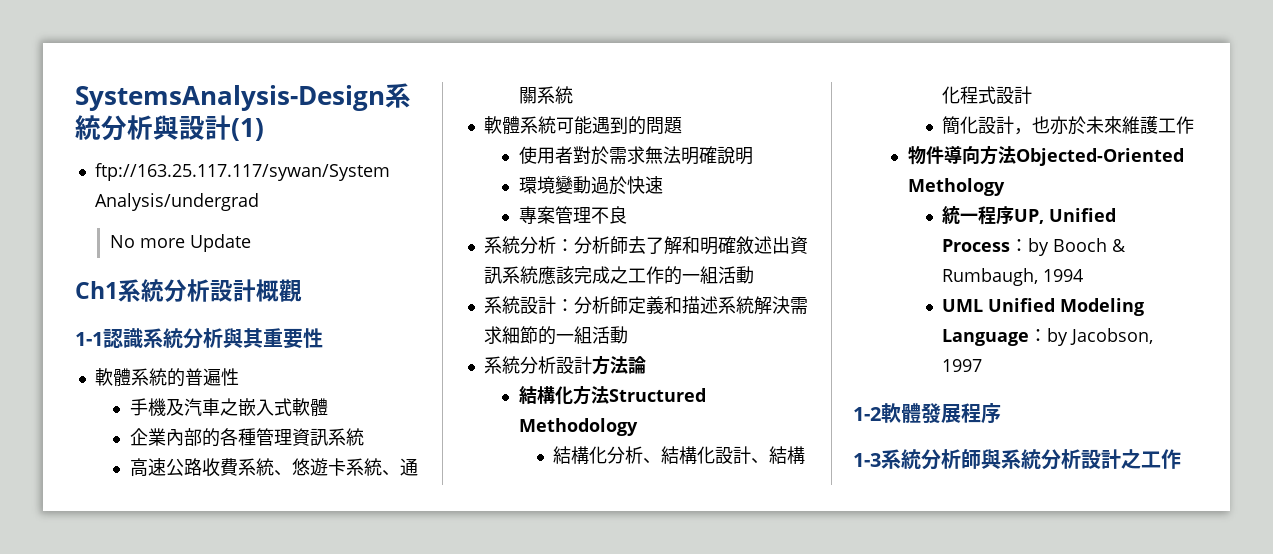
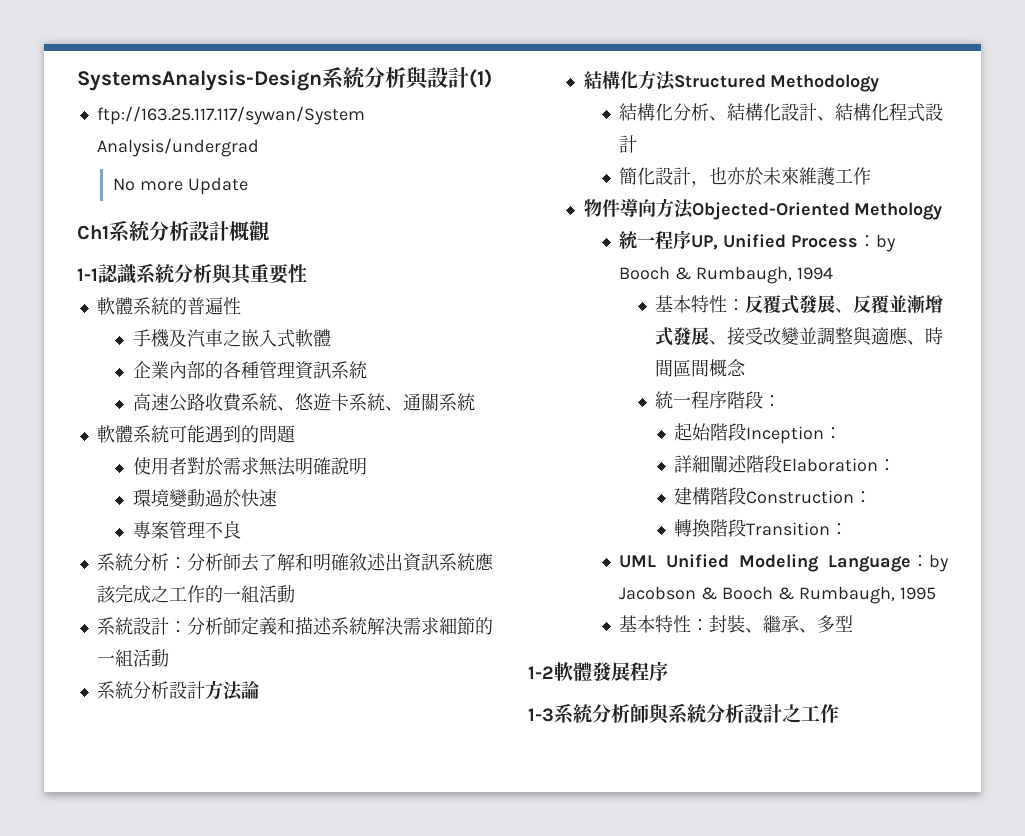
(1084, 275) none -> [655,295,944,314] [655,326,944,346] [655,359,747,377] [655,391,782,409] [673,423,842,444] [673,455,896,473] [673,487,872,505] [673,519,848,537] // 基本特性：反覆式發展、反覆並漸增式發展、接受改變並調整與適應、時間區間概念 // 統一程序階段： // 起始階段Inception： // 詳細闡述階段Elaboration： // 建構階段Construction： // 轉換階段Transition：
[1070,328,1154,345] [942,359,983,372] Jacobson, 1997 -> [619,586,936,604] [619,615,854,633] Jacobson & Booch & Rumbaugh, 1995 // 基本特性：封裝、繼承、多型

